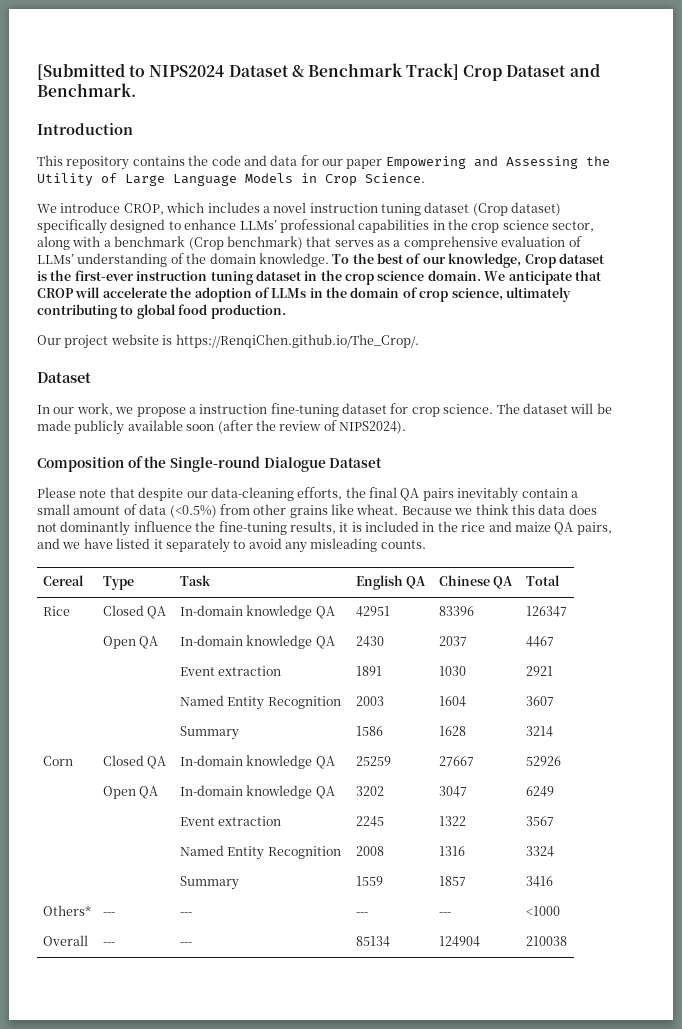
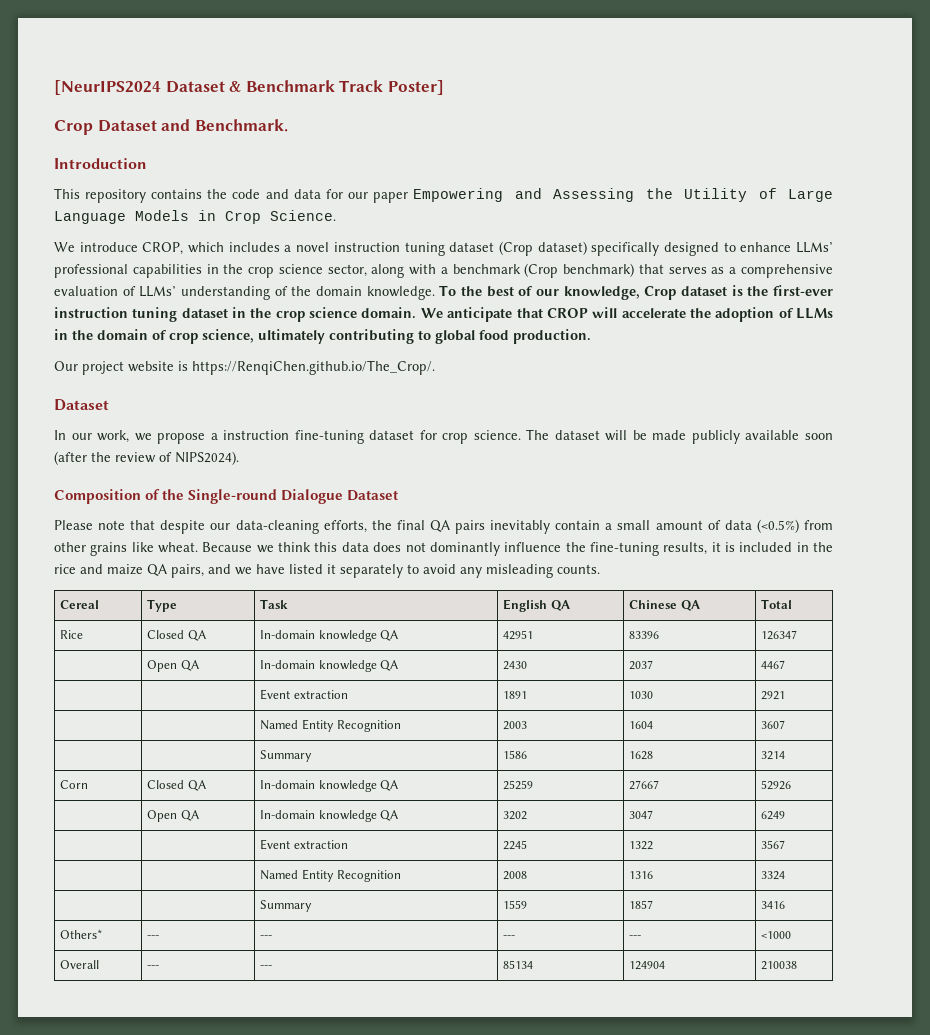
[37,63,225,80] [Submitted to NIPS2024 -> [54,80,161,95] [NeurIPS2024
[406,63,460,80] Track] -> [339,80,444,95] Track Poster] //

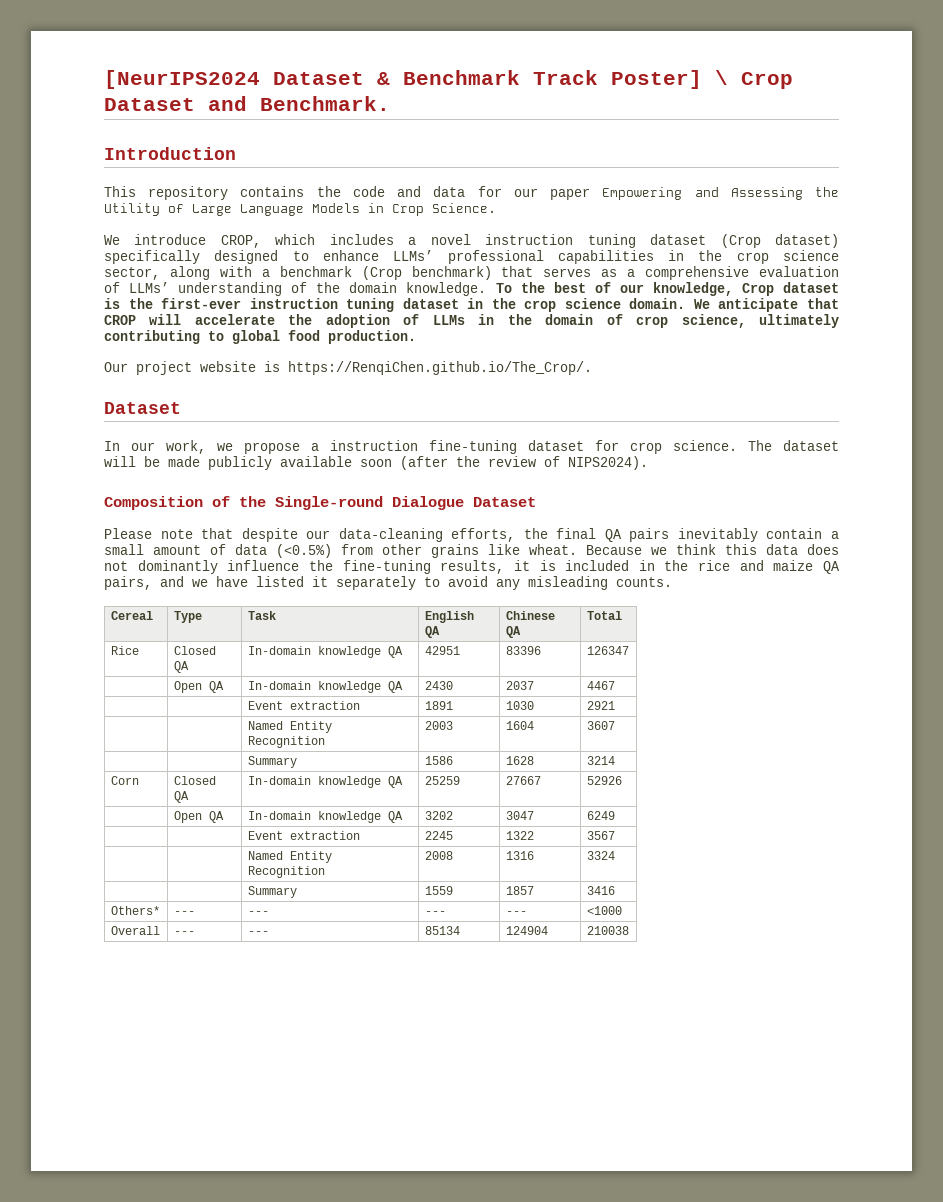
(444, 87) // -> [715,70,728,85] \

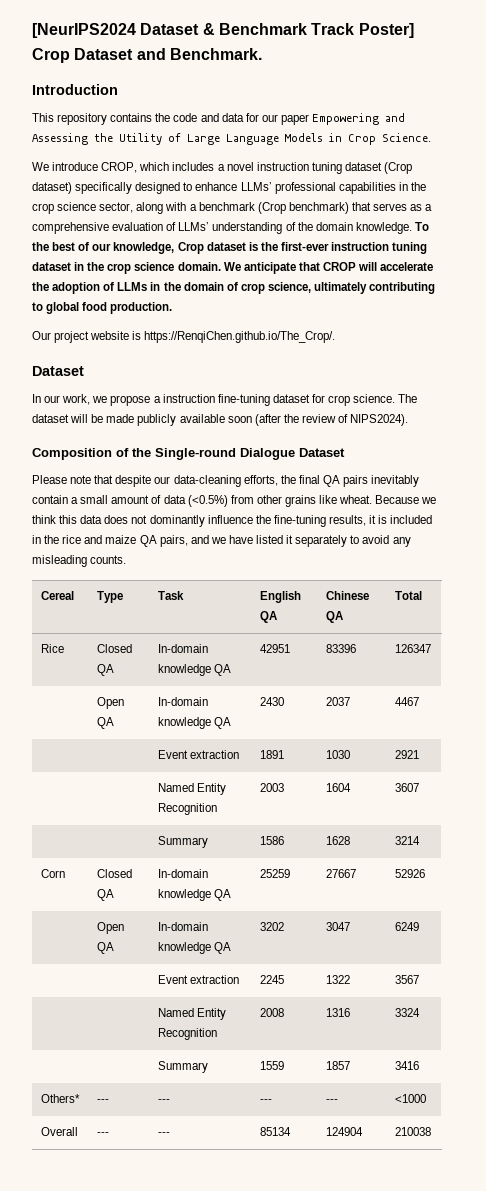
[715,70,728,85] \ -> (414, 30) //

